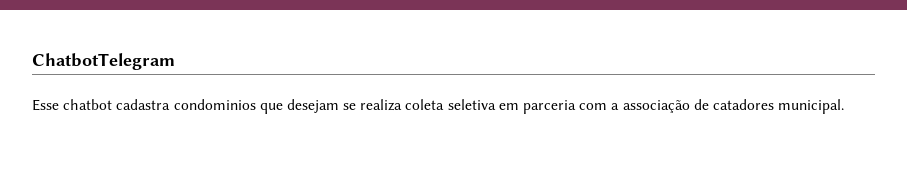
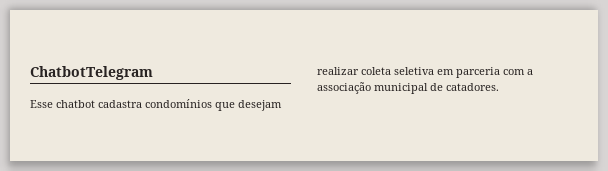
[173,99,256,110] condominios -> [145,99,212,108] condomínios
[343,99,403,111] se realiza -> [317,67,359,75] realizar
[693,99,845,114] de catadores municipal. -> [374,83,499,94] municipal de catadores.

